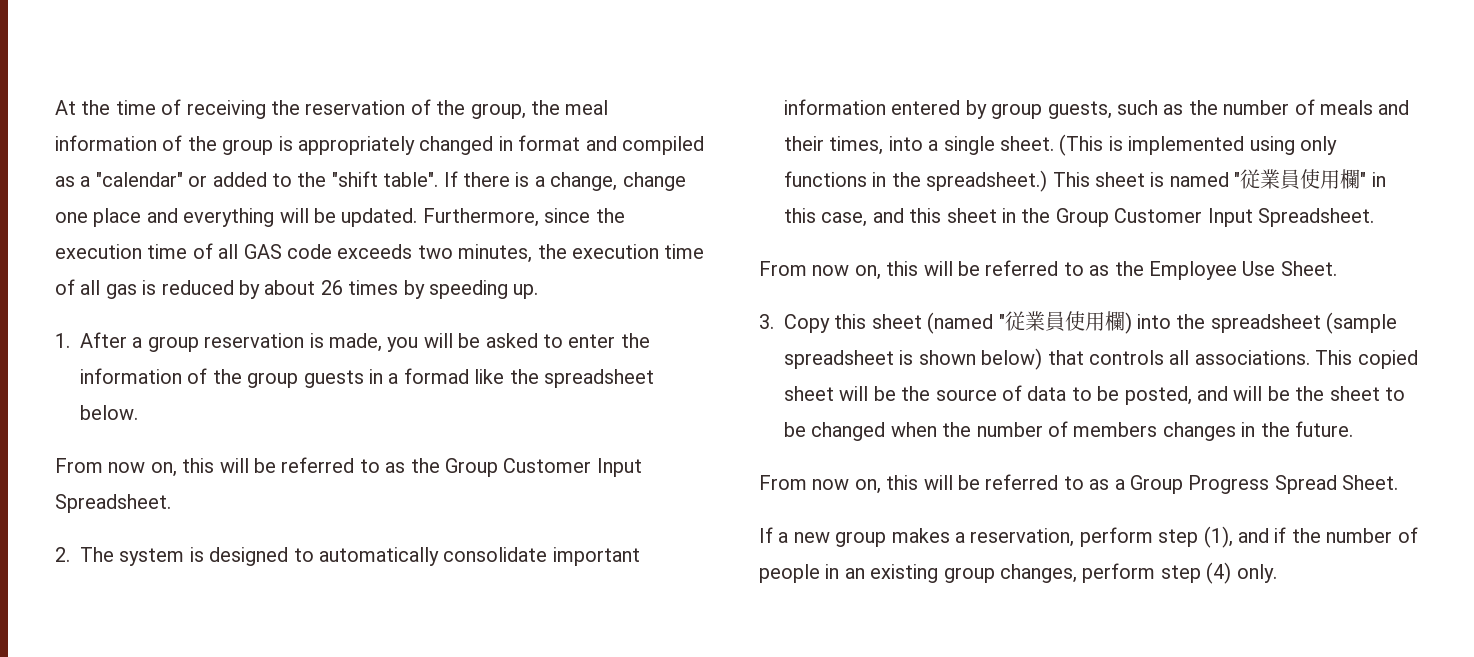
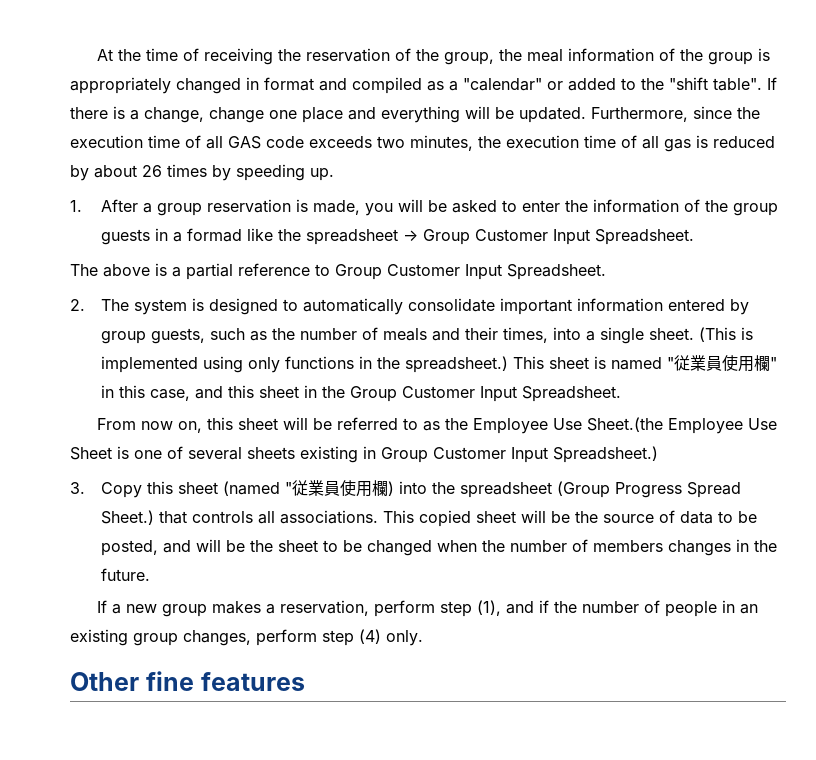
[80,405,138,420] [55,457,440,477] below. // From now on, this will be referred to as the -> [403,229,695,245] [70,263,330,280] → Group Customer Input Spreadsheet. // The above is a partial reference to
(919, 268) none -> [238,418,279,430] sheet
[1280,261,1337,276] Sheet. -> [587,417,778,434] [70,446,658,463] Sheet.(the Employee Use Sheet is one of several sheets existing in Group Customer Input Spreadsheet.)
[1326,312,1398,334] [784,348,1043,370] (sample spreadsheet is shown below) -> [557,481,742,498] [101,510,155,525] (Group Progress Spread Sheet.)
[759,474,1399,494] // From now on, this will be referred to as a Group Progress Spread Sheet. -> (151, 574) none
(1277, 573) none -> [70,671,305,691] // Other fine features

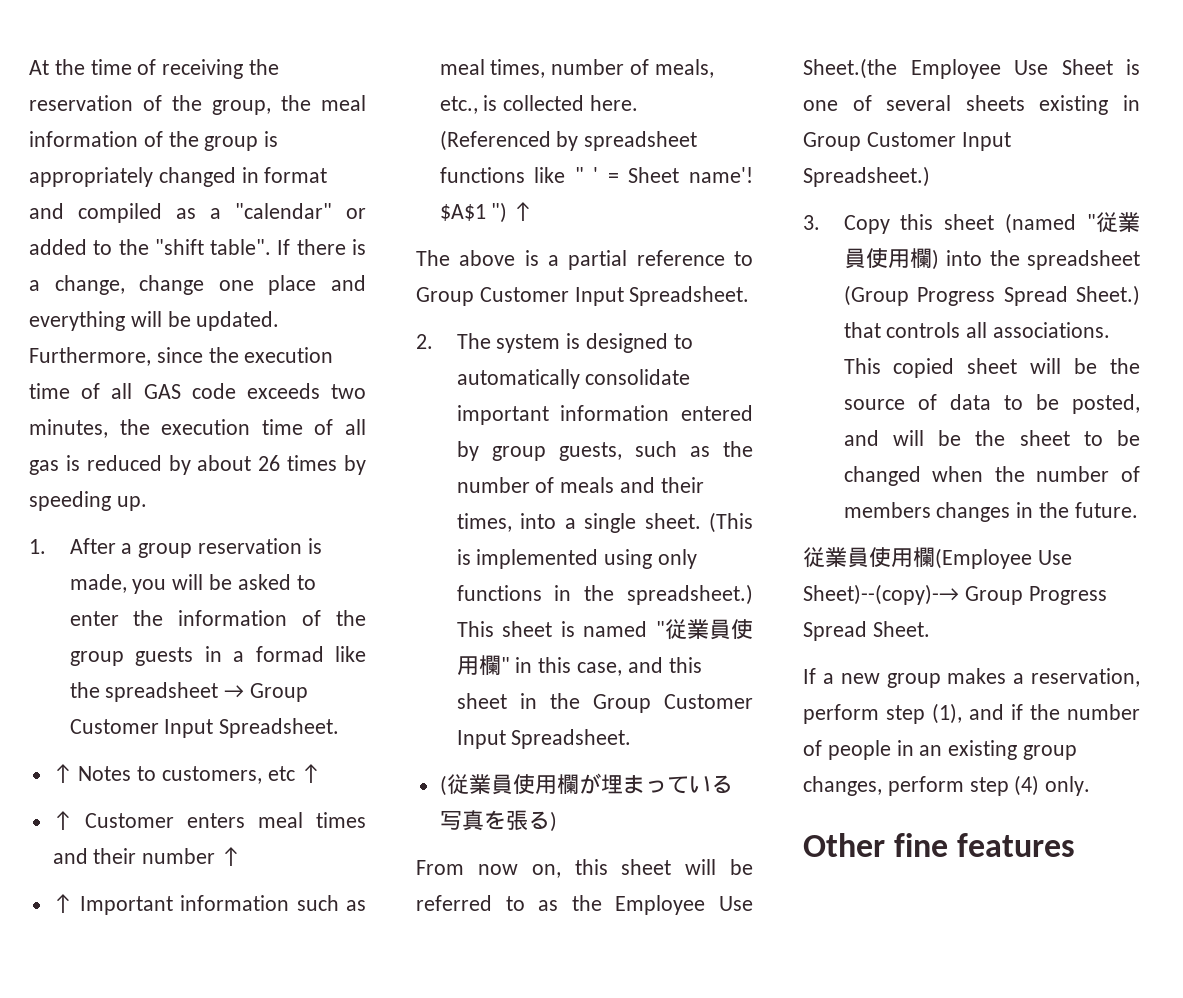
(695, 237) none -> [52,764,321,784] [52,811,366,830] [52,847,242,866] [52,894,366,915] [439,59,714,78] [439,95,639,114] [439,130,698,151] [439,167,753,183] [439,202,534,223] // ↑ Notes to customers, etc ↑ // ↑ Customer enters meal times and their number ↑ // ↑ Important information such as meal times, number of meals, etc., is collected here. (Referenced by spreadsheet functions like " ' = Sheet name'! $A$1 ") ↑
(622, 394) none -> [439,773,733,796] [439,810,557,832] // (従業員使用欄が埋まっている写真を張る)
(151, 574) none -> [803,547,1072,569] [803,584,1107,605] [803,621,930,641] // 従業員使用欄(Employee Use Sheet)--(copy)-→ Group Progress Spread Sheet.

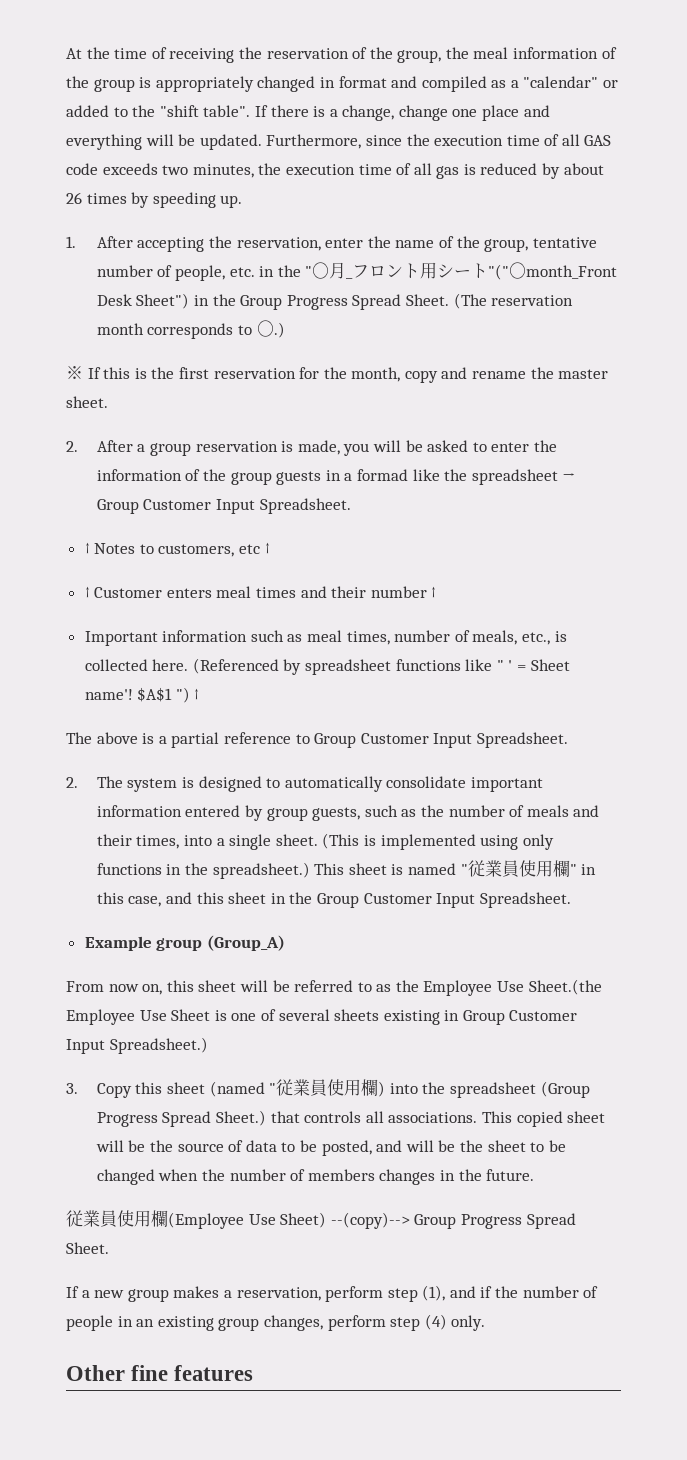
(116, 546) none -> [137,236,597,252] [96,262,618,281] [96,293,574,310] [96,320,285,339] [66,366,609,383] [66,396,108,408] [66,440,133,452] accepting the reservation, enter the name of the group, tentative number of people, etc. in the "○月_フロント用シート"("○month_Front Desk Sheet") in the Group Progress Spread Sheet. (The reservation month corresponds to ○.) // ※ If this is the first reservation for the month, copy and rename the master sheet. // 2. After
[52,894,73,913] ↑ -> (437, 592) none
[439,773,733,796] [439,810,557,832] (従業員使用欄が埋まっている写真を張る) -> [84,935,285,951] Example group (Group_A)
[803,584,959,605] Sheet)--(copy)-→ -> [280,1212,410,1229] Sheet) --(copy)-->

